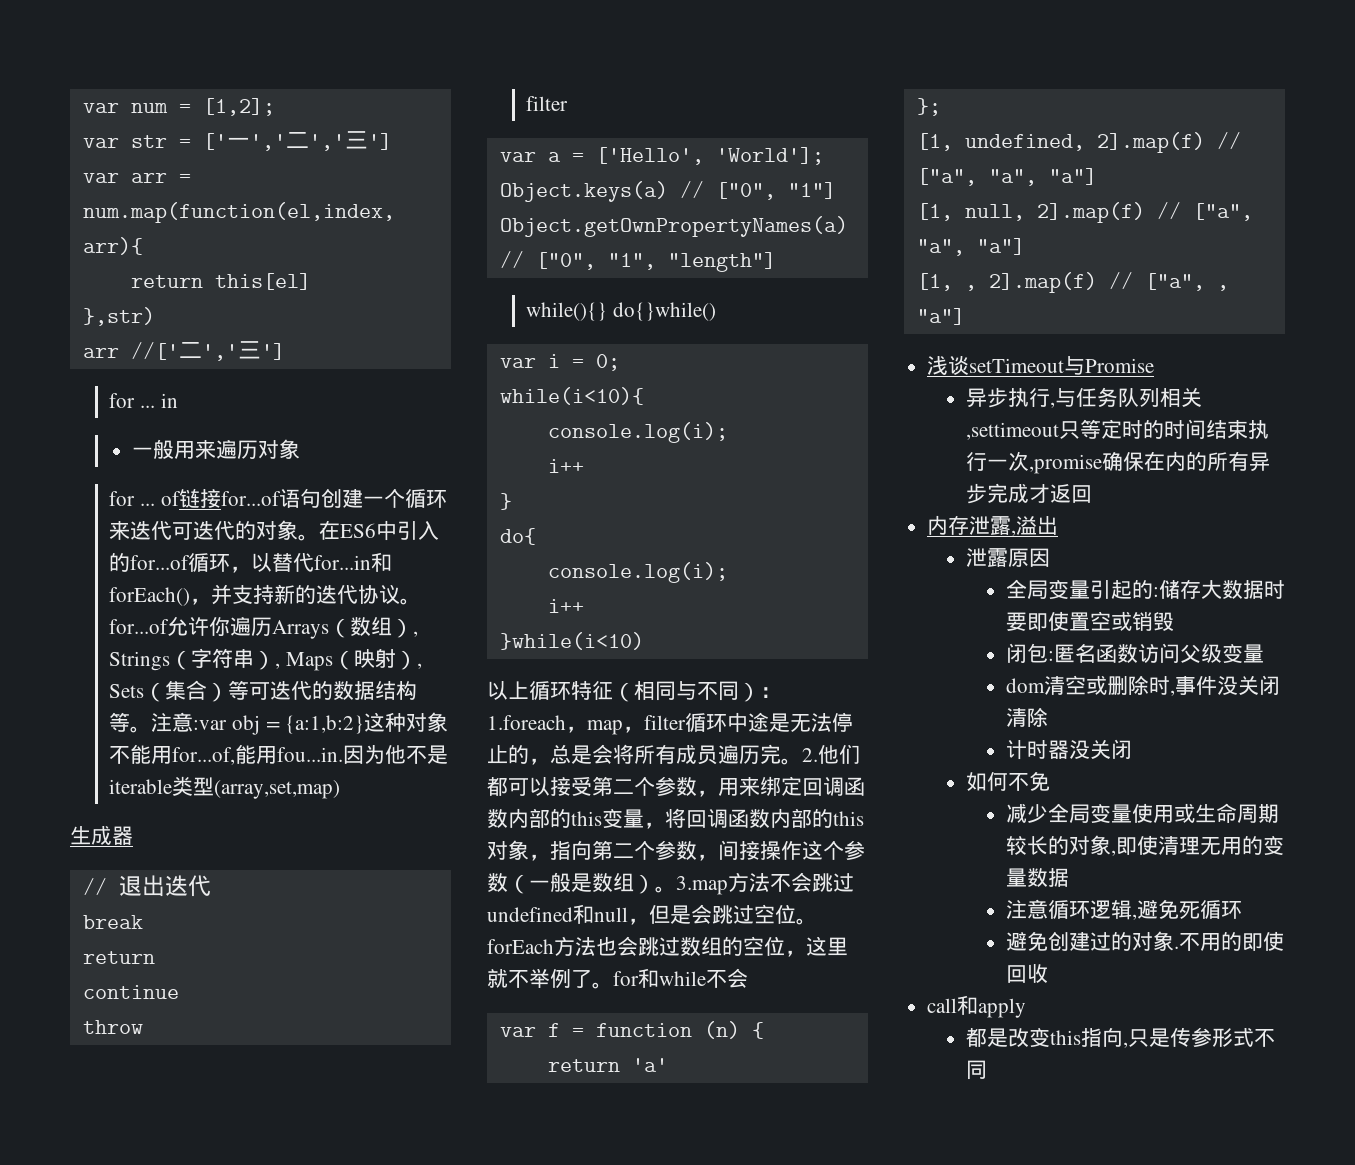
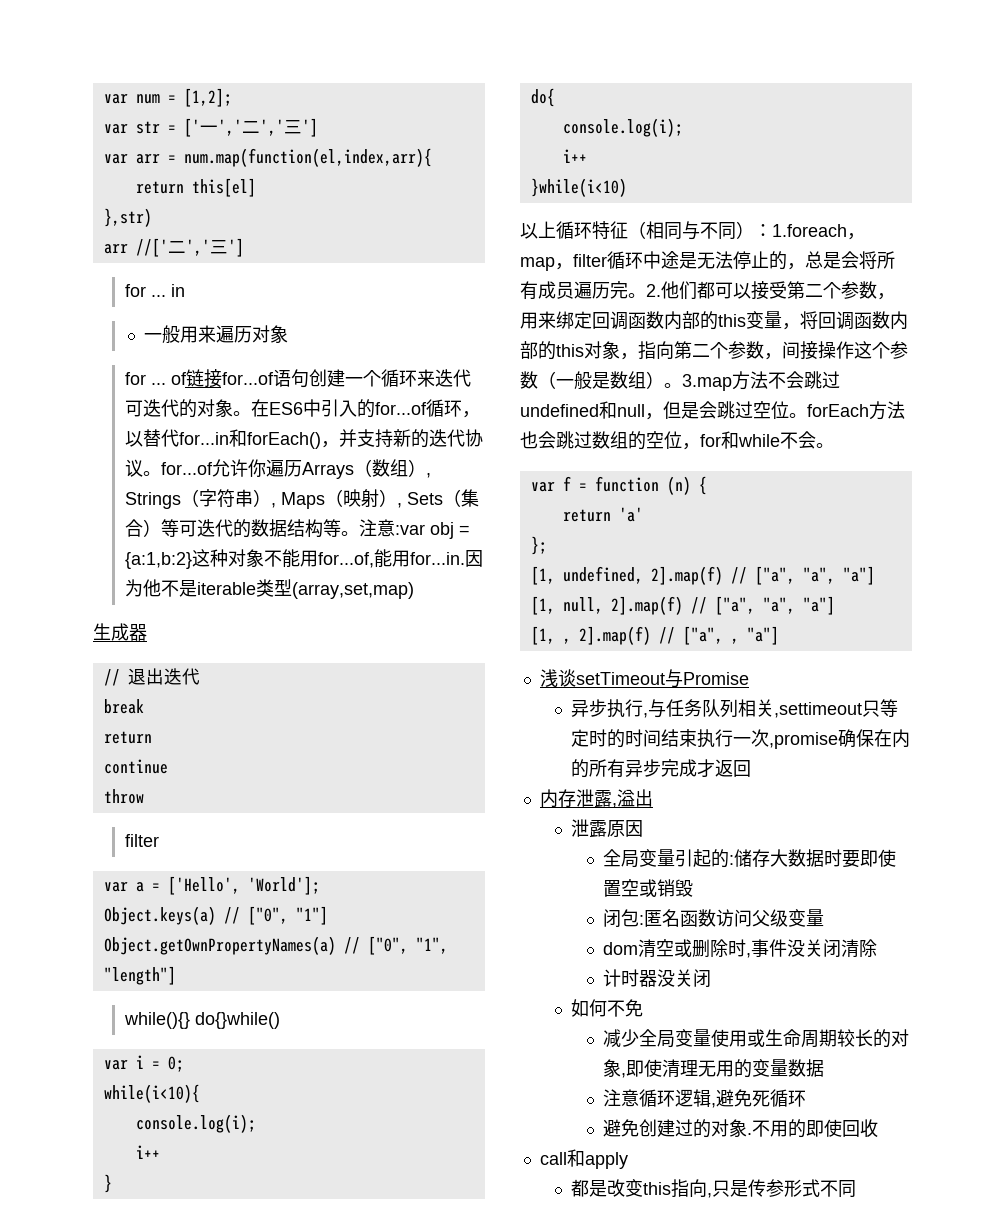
[277,747,344,762] fou...in. -> [409,552,465,565] for...in.
[806,936,848,956] [487,968,613,989] 这里就不举例了。 -> (700, 446) none
(748, 978) none -> [816,443,834,448] 。

